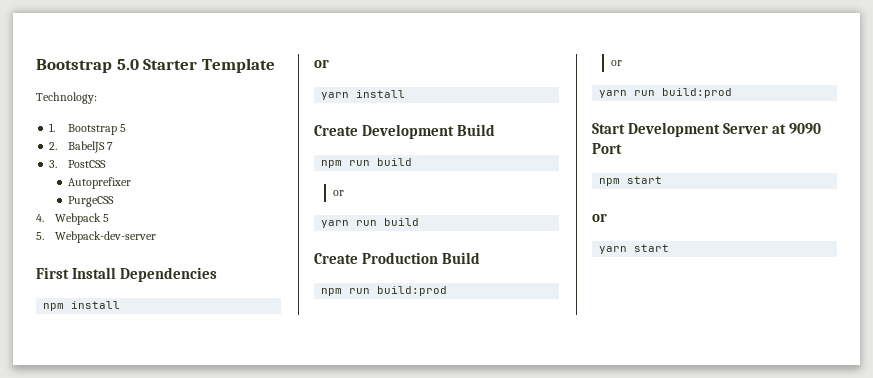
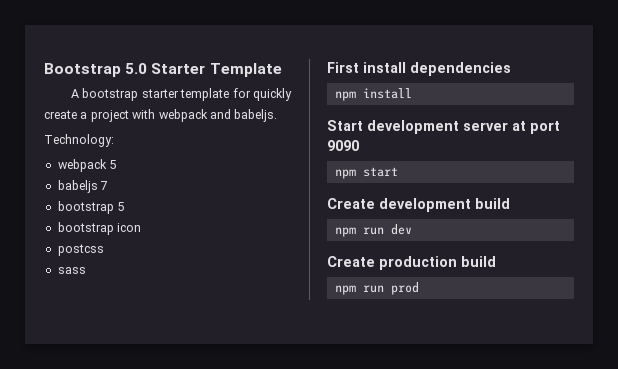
(275, 65) none -> [70,88,292,101] [44,109,278,122] // A bootstrap starter template for quickly create a project with webpack and babeljs.
[49,123,127,135] [49,141,106,153] 1. Bootstrap 5 // 2. BabelJS -> [57,159,117,172] [57,180,98,193] webpack 5 // babeljs
[49,160,107,168] [68,177,132,189] [68,196,115,207] [36,213,110,225] [36,231,156,243] 3. PostCSS // Autoprefixer // PurgeCSS // 4. Webpack 5 // 5. Webpack-dev-server -> [57,201,125,214] [57,222,142,235] [57,244,104,256] [57,267,86,274] bootstrap 5 // bootstrap icon // postcss // sass
[72,267,218,282] Install Dependencies -> [363,62,511,76] install dependencies
[314,59,329,68] [321,90,406,100] [314,124,496,139] [321,158,413,168] [332,190,344,196] [321,218,420,228] [314,252,481,264] [321,286,448,296] [610,60,622,66] [599,88,733,98] [592,122,787,137] or // yarn install // Create Development Build // npm run build // or // yarn run build // Create Production Build // npm run build:prod // or // yarn run build:prod // Start Development Server at -> [327,120,560,134] Start development server at port
[592,143,622,154] Port -> (359, 145) none
[592,213,607,222] [599,244,670,254] or // yarn start -> [327,198,510,212] [334,224,412,237] [327,256,496,270] [334,282,419,295] Create development build // npm run dev // Create production build // npm run prod

